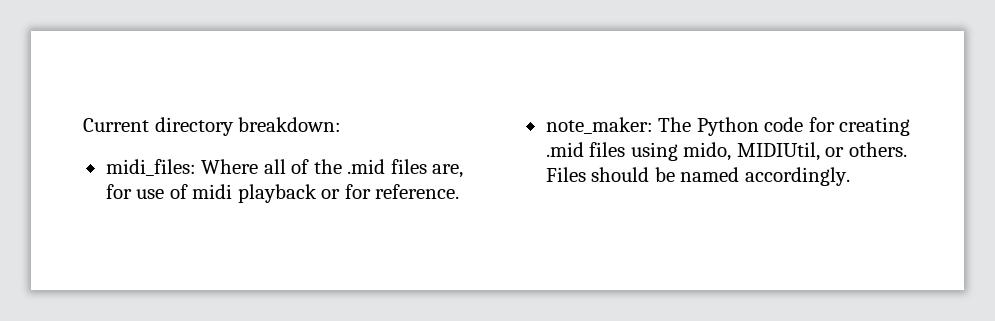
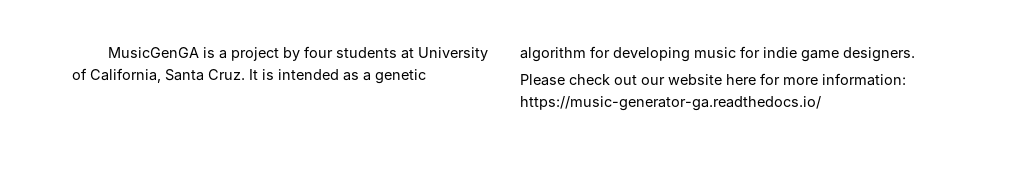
[83,117,342,136] [105,159,464,178] [105,184,460,203] [545,117,911,136] [545,142,907,161] [545,167,850,186] Current directory breakdown: // midi_files: Where all of the .mid files are, for use of midi playback or for reference. // note_maker: The Python code for creating .mid files using mido, MIDIUtil, or others. Files should be named accordingly. -> [108,46,489,61] [72,68,426,84] [520,46,915,62] [520,73,906,86] [520,96,821,111] MusicGenGA is a project by four students at University of California, Santa Cruz. It is intended as a genetic algorithm for developing music for indie game designers. // Please check out our website here for more information: https://music-generator-ga.readthedocs.io/

